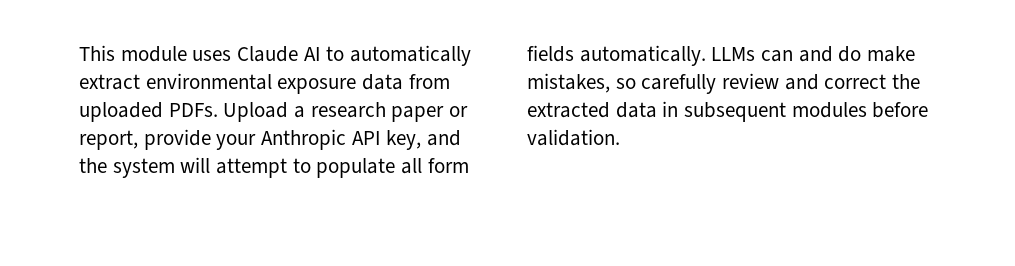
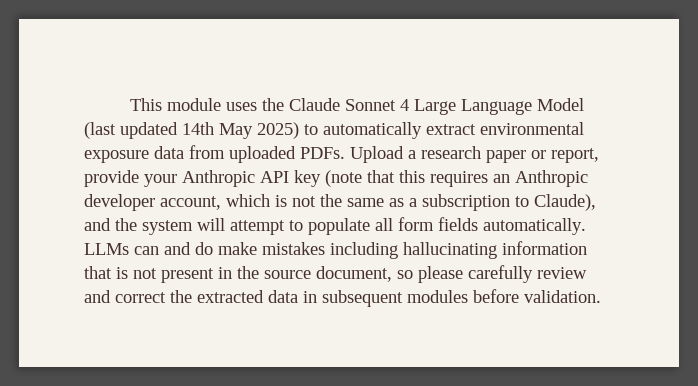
[237,46,321,62] Claude AI -> [261,98,584,115] [84,122,299,139] the Claude Sonnet 4 Large Language Model (last updated 14th May 2025)
[386,130,422,150] key, -> [294,170,588,187] [84,194,596,211] key (note that this requires an Anthropic developer account, which is not the same as a subscription to Claude),
[527,73,636,93] mistakes, so -> [262,241,587,259] [84,266,463,283] mistakes including hallucinating information that is not present in the source document, so please

